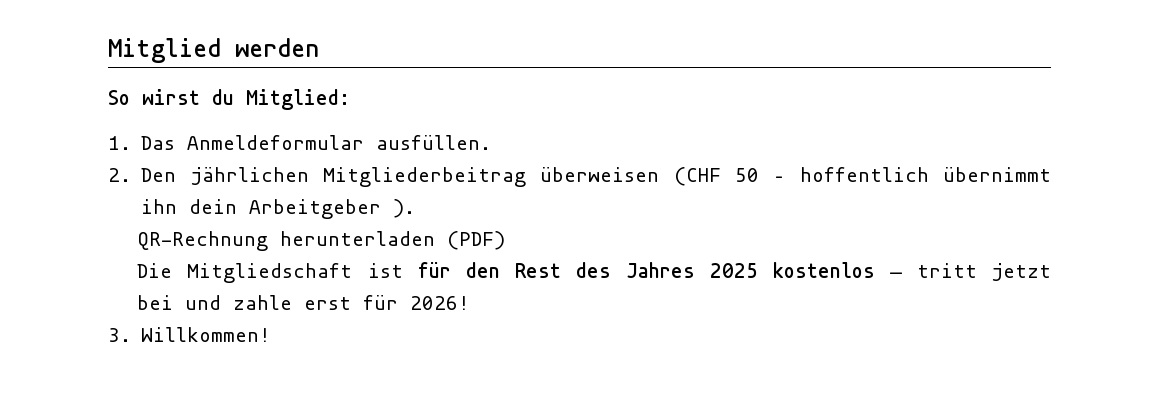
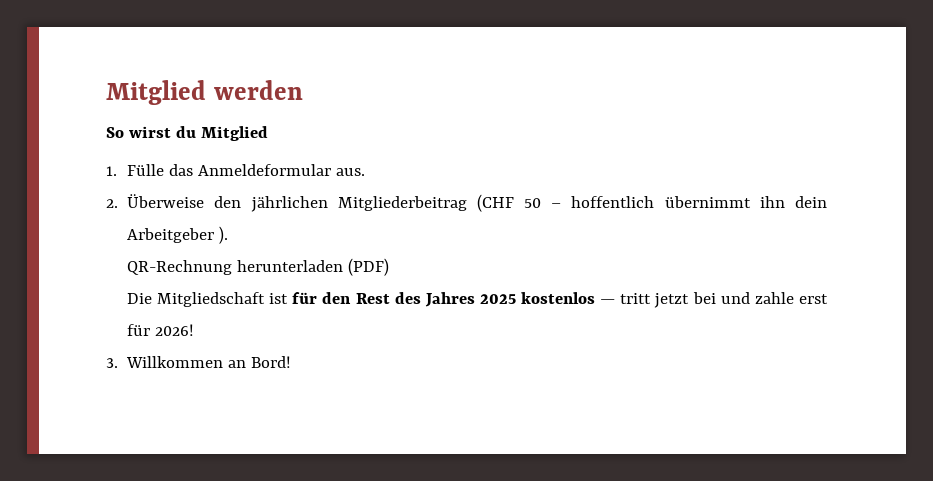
[246,89,350,110] Mitglied: -> [200,126,268,141] Mitglied
[141,135,492,150] Das Anmeldeformular ausfüllen. -> [126,164,365,176] Fülle das Anmeldeformular aus.
[141,168,177,182] Den -> [127,194,242,208] Überweise den
[540,167,660,182] überweisen -> (467, 203) none
[141,327,272,342] Willkommen! -> [126,356,292,368] Willkommen an Bord!

